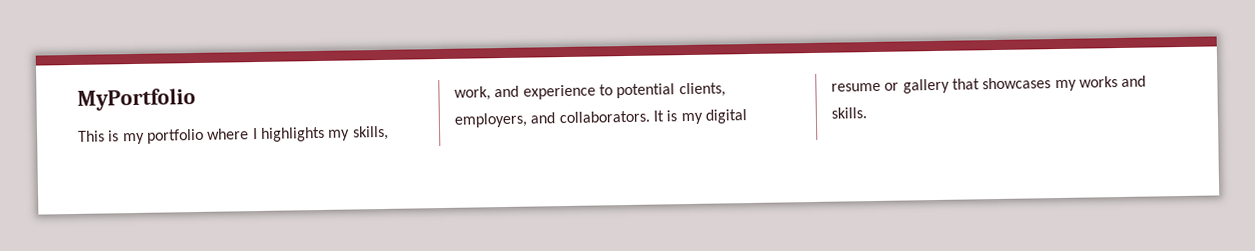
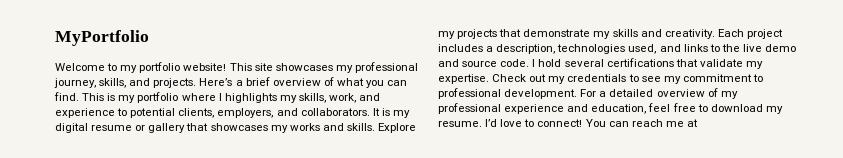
(196, 99) none -> [55,62,418,73] [54,77,408,88] [54,92,79,101] Welcome to my portfolio website! This site showcases my professional journey, skills, and projects. Here’s a brief overview of what you can find.
(867, 113) none -> [378,123,417,133] [438,29,783,39] [438,44,797,54] [438,58,763,69] [438,74,763,84] [438,88,738,99] [438,103,783,114] [438,119,698,127] Explore my projects that demonstrate my skills and creativity. Each project includes a description, technologies used, and links to the live demo and source code. I hold several certifications that validate my expertise. Check out my credentials to see my commitment to professional development. For a detailed overview of my professional experience and education, feel free to download my resume. I’d love to connect! You can reach me at

